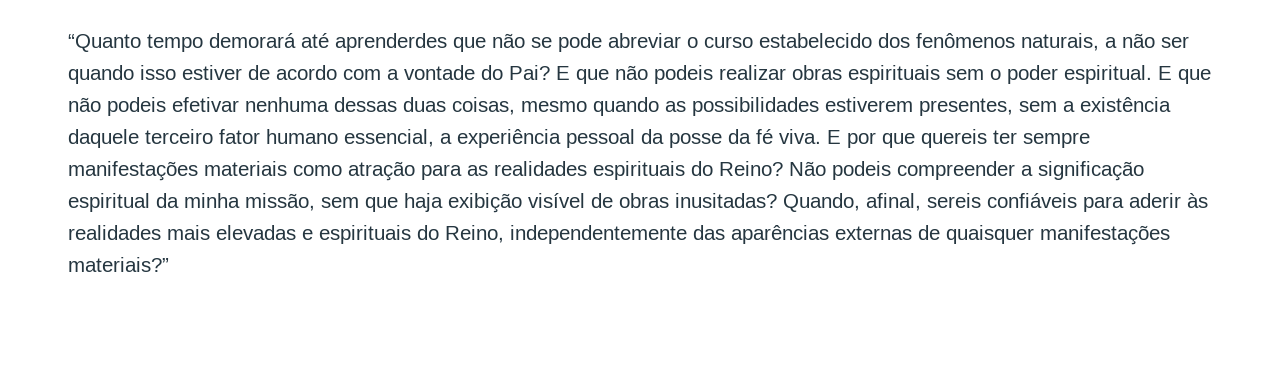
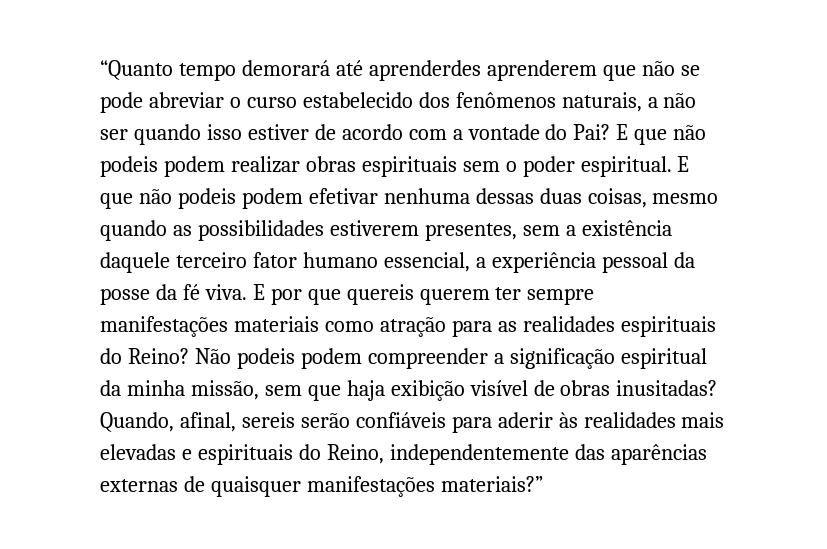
(447, 42) none -> [486,60,597,81] aprenderem
(713, 74) none -> [163,156,225,177] podem
(166, 106) none -> [241,188,303,209] podem
(987, 138) none -> [419,289,490,305] querem
(891, 170) none -> [300,348,362,369] podem
(981, 200) none -> [300,413,350,428] serão

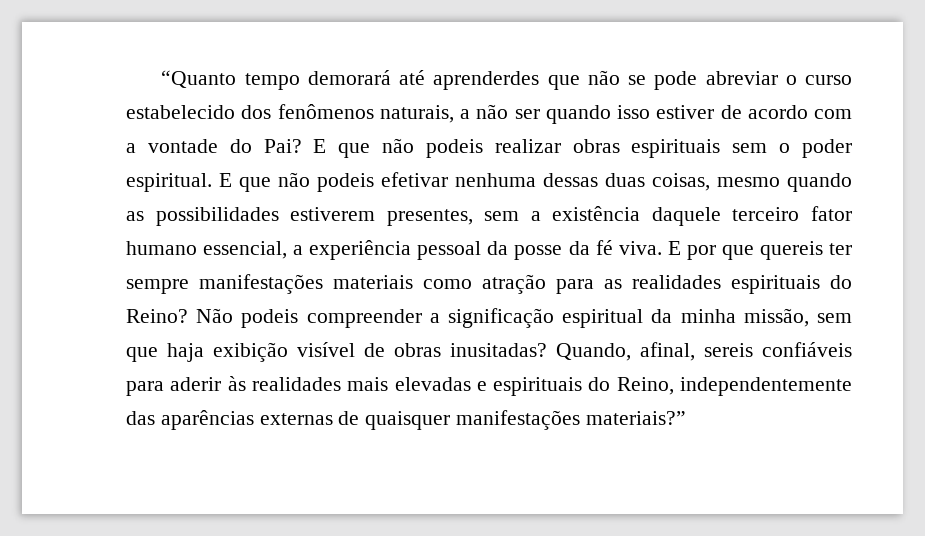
[486,60,597,81] aprenderem -> (540, 80) none
[163,156,225,177] podem -> (483, 148) none
[241,188,303,209] podem -> (374, 182) none
[419,289,490,305] querem -> (823, 250) none
[300,348,362,369] podem -> (299, 318) none
[300,413,350,428] serão -> (753, 350) none

